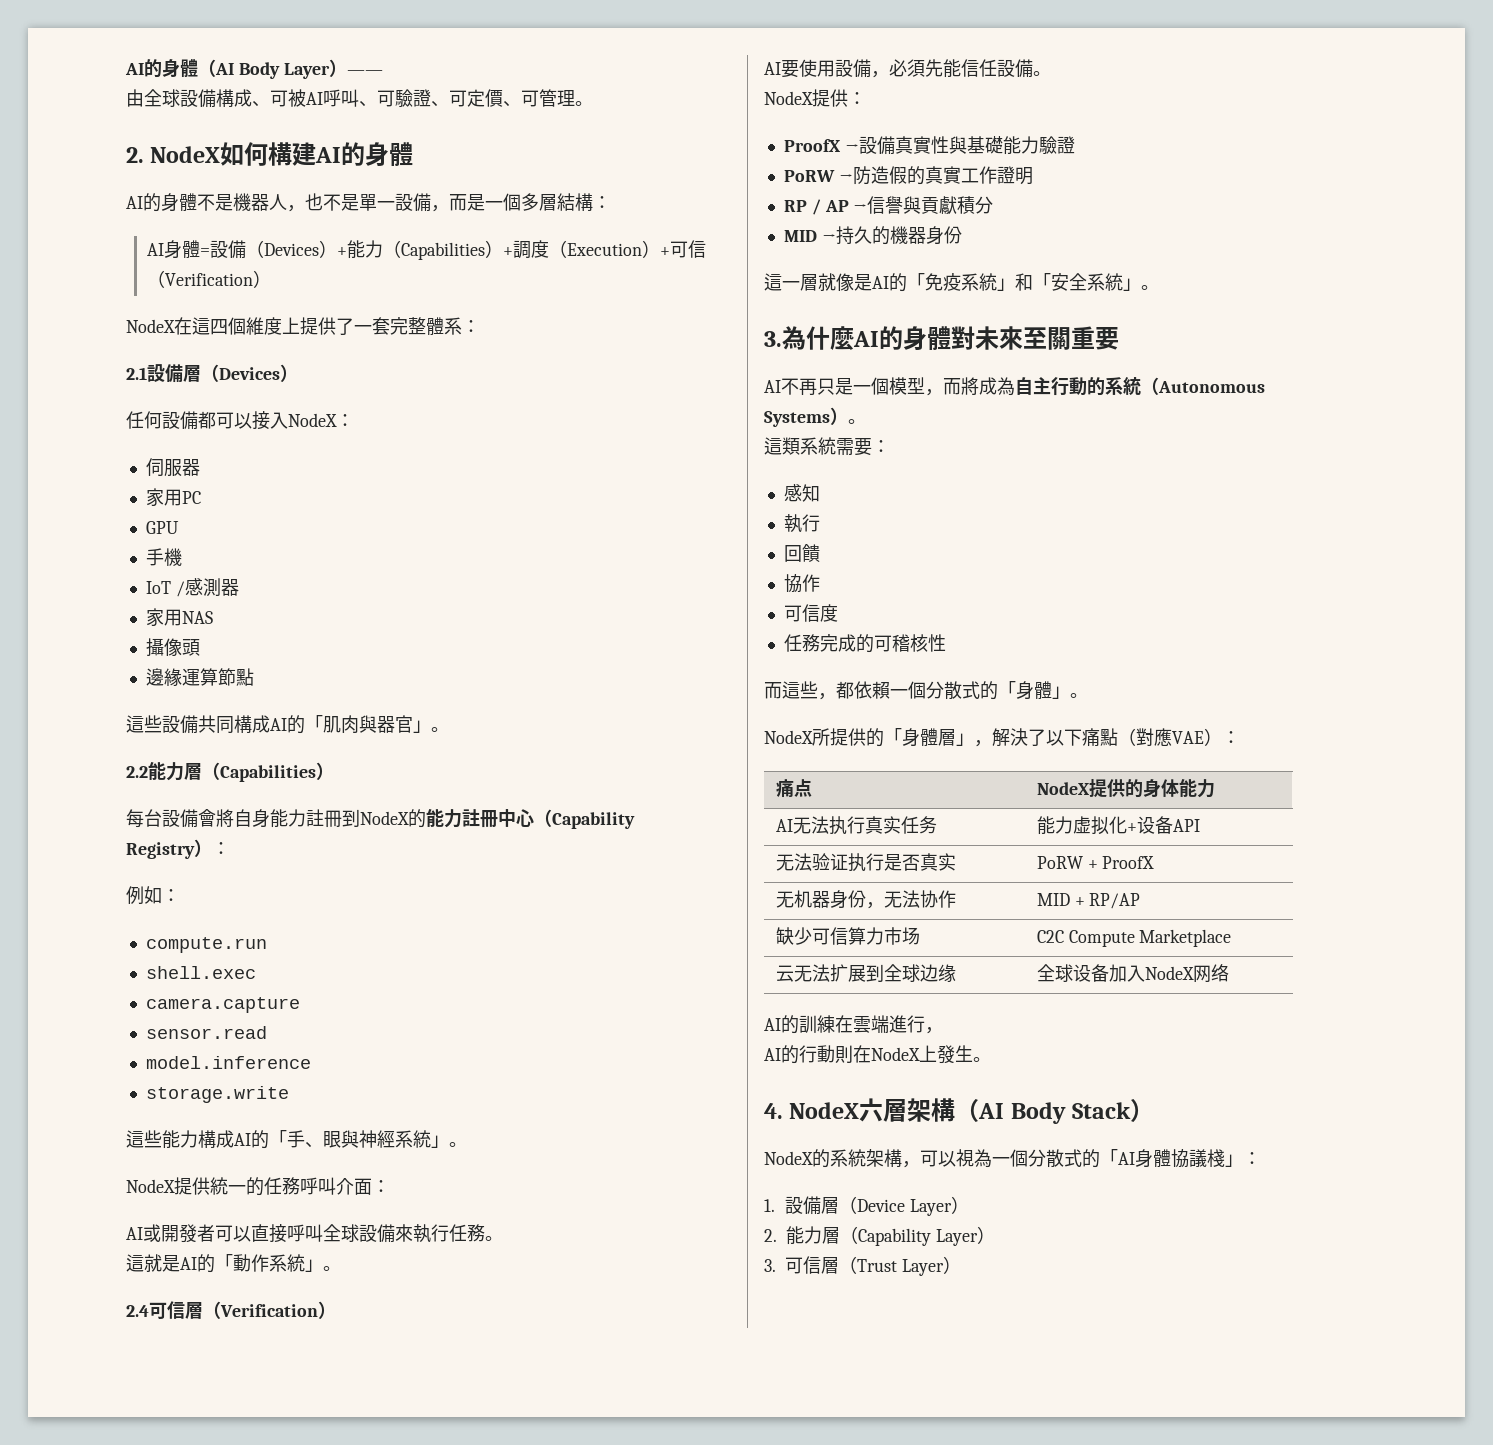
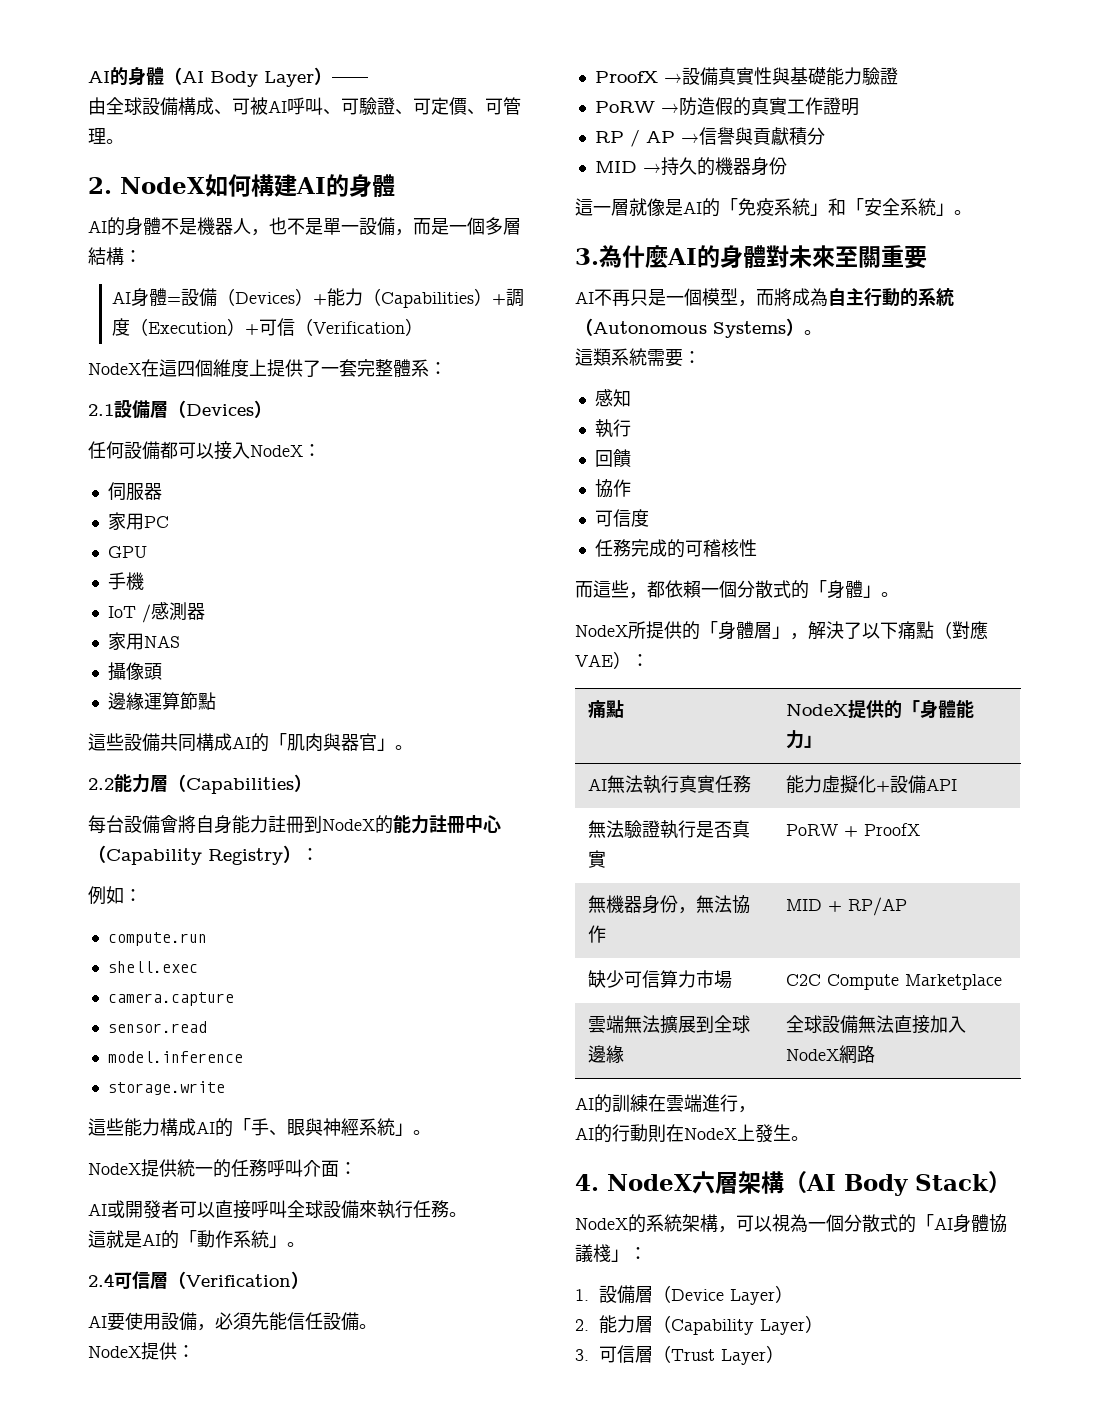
[793,779,812,797] 点 -> [605,700,624,718] 點
[1142,779,1215,798] [775,816,937,835] [1036,816,1173,835] 身体能力 // AI无法执行真实任务 | 能力虚拟化+设备 -> [901,700,974,718] [785,730,822,749] [587,775,751,794] [785,775,926,794] 「身體能力」 // AI無法執行真實任務 | 能力虛擬化+設備
[775,853,866,872] 无法验证执 -> [587,820,678,839] 無法驗證執
[937,853,956,871] 实 -> [587,850,606,868] 實
[775,890,812,908] 无机 -> [587,895,624,913] 無機
[883,890,938,908] 无法协 -> [695,895,750,914] 無法協
[901,927,920,945] 场 -> [713,970,732,989] 場
[775,964,848,982] 云无法扩 -> [587,1015,678,1034] 雲端無法擴
[919,964,956,982] [1036,964,1109,982] 边缘 | 全球设备 -> [587,1045,624,1063] [785,1015,930,1034] 邊緣 | 全球設備無法直接
[1192,964,1229,983] 网络 -> [838,1045,875,1064] 網路

